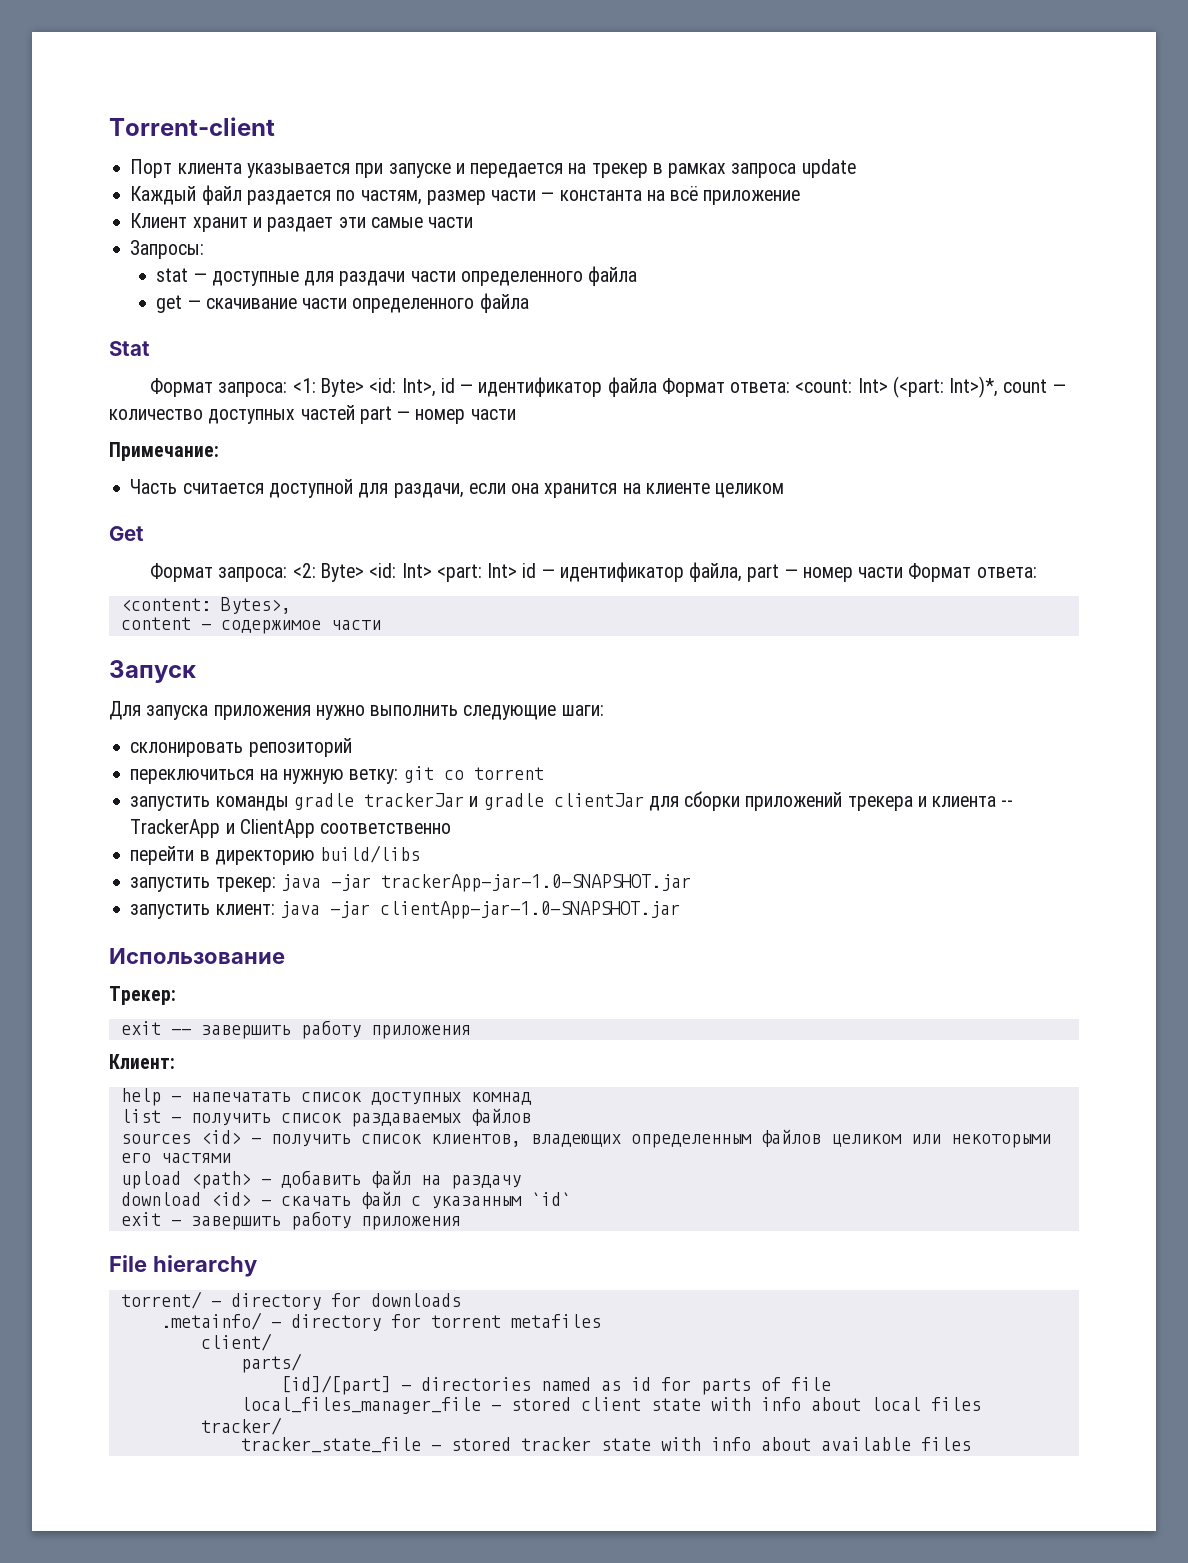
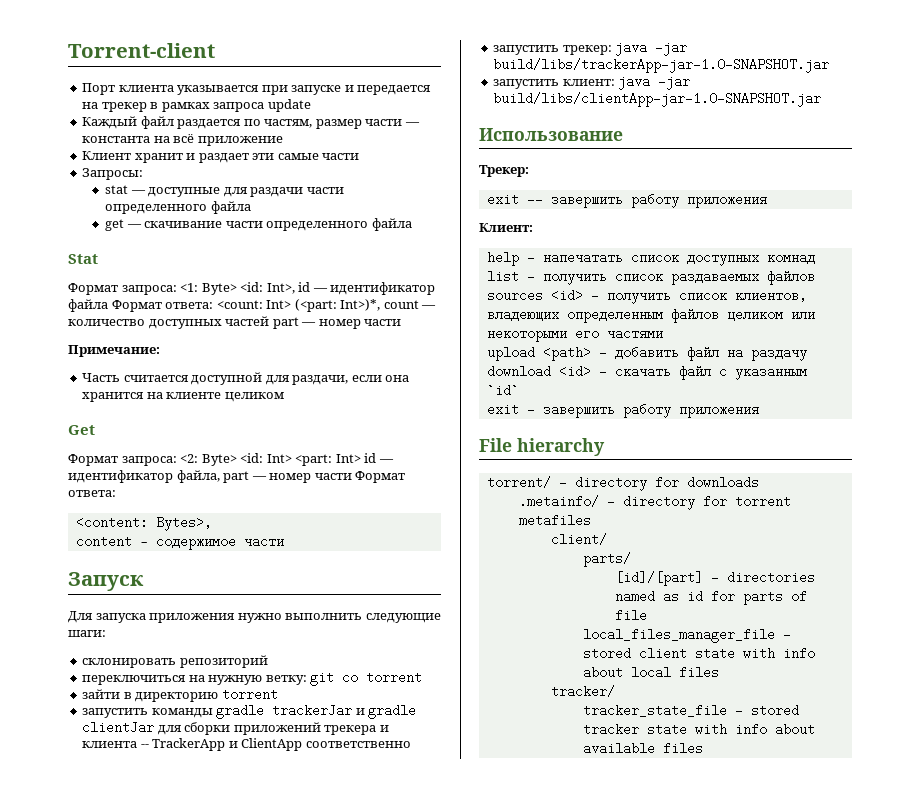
(544, 773) none -> [82,688,278,702] // зайти в директорию torrent
[130,845,421,865] // перейти в директорию build/libs -> (411, 744) none
[380,874,691,892] trackerApp-jar-1.0-SNAPSHOT.jar -> [493,58,830,73] build/libs/trackerApp-jar-1.0-SNAPSHOT.jar
[379,901,680,919] clientApp-jar-1.0-SNAPSHOT.jar -> [493,92,822,107] build/libs/clientApp-jar-1.0-SNAPSHOT.jar

